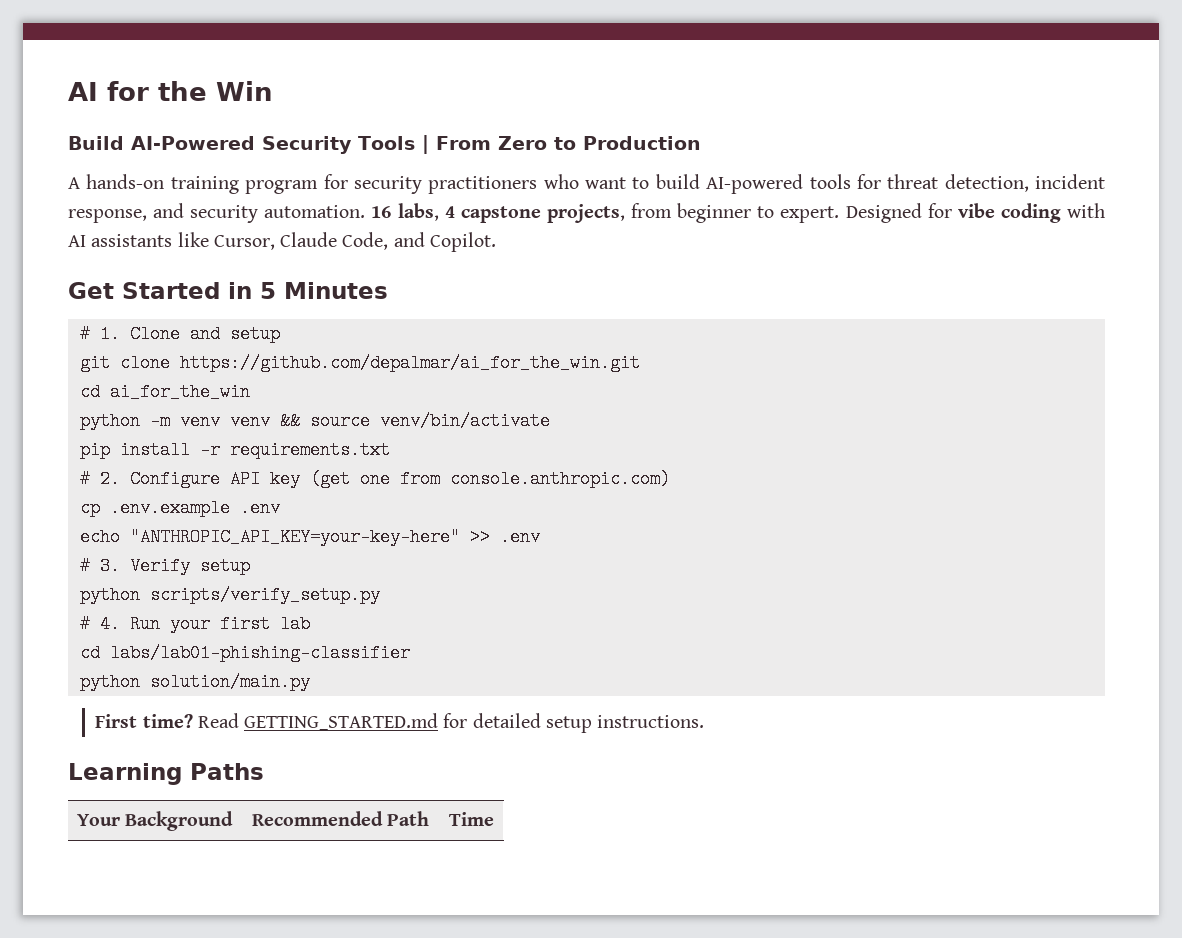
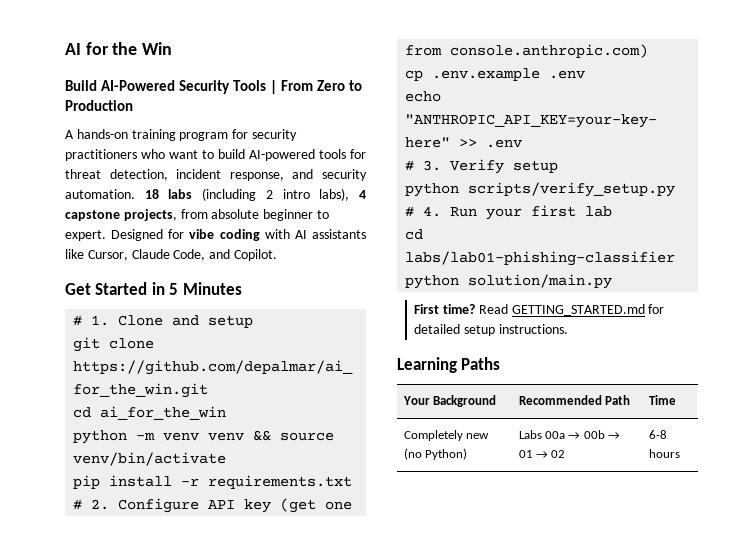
[371,203,439,221] 16 labs, -> [144,188,350,201] 18 labs (including 2 intro labs),
(673, 210) none -> [211,209,260,219] absolute
(494, 819) none -> [403,430,489,441] [403,448,467,460] [518,430,621,439] [518,450,566,458] [648,430,667,439] [648,449,680,458] // Completely new (no Python) | Labs 00a → 00b → 01 → 02 | 6-8 hours

